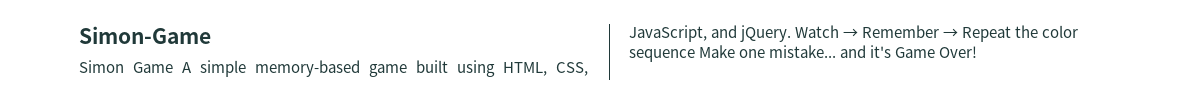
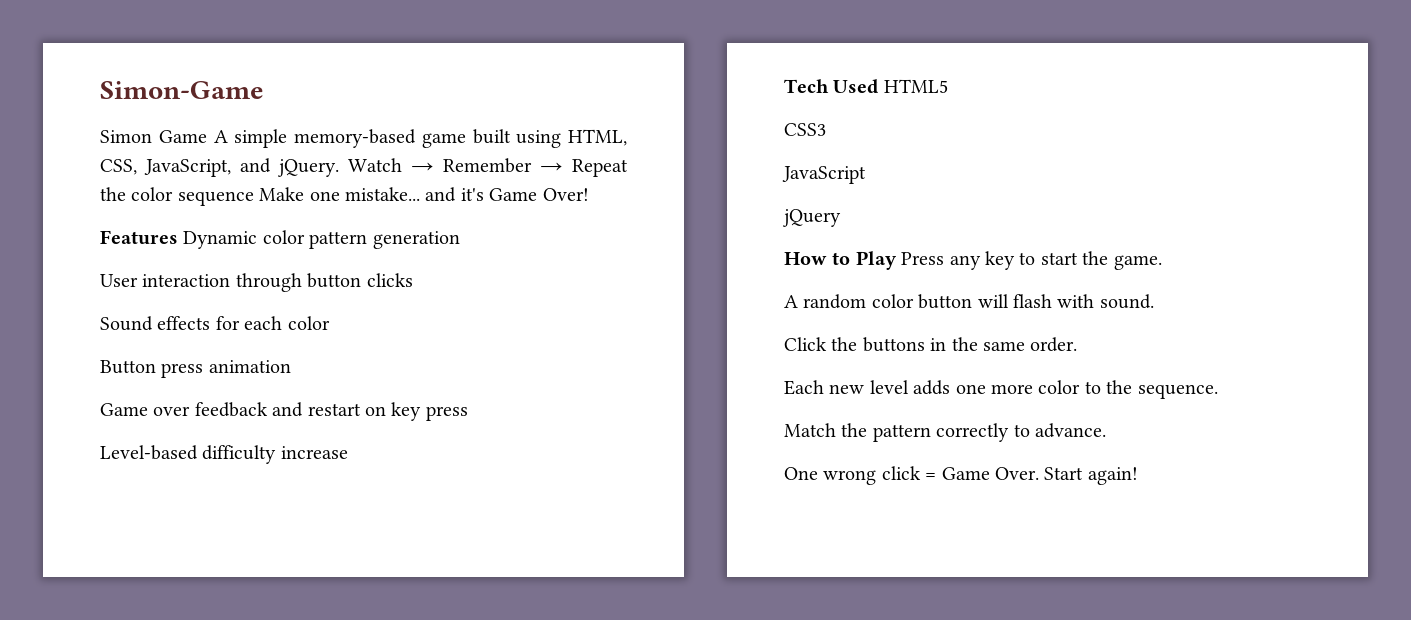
(978, 52) none -> [100,230,460,249] [100,273,413,292] [100,316,330,331] [100,360,291,378] [100,402,468,421] [100,445,348,464] [784,79,948,94] [784,123,826,136] [782,166,866,184] [783,209,841,227] [784,251,1162,270] [784,294,1154,309] [784,337,1078,352] [784,380,1218,399] [784,423,1106,442] [784,466,1138,485] // Features Dynamic color pattern generation // User interaction through button clicks // Sound effects for each color // Button press animation // Game over feedback and restart on key press // Level-based difficulty increase // Tech Used HTML5 // CSS3 // JavaScript // jQuery // How to Play Press any key to start the game. // A random color button will flash with sound. // Click the buttons in the same order. // Each new level adds one more color to the sequence. // Match the pattern correctly to advance. // One wrong click = Game Over. Start again!

